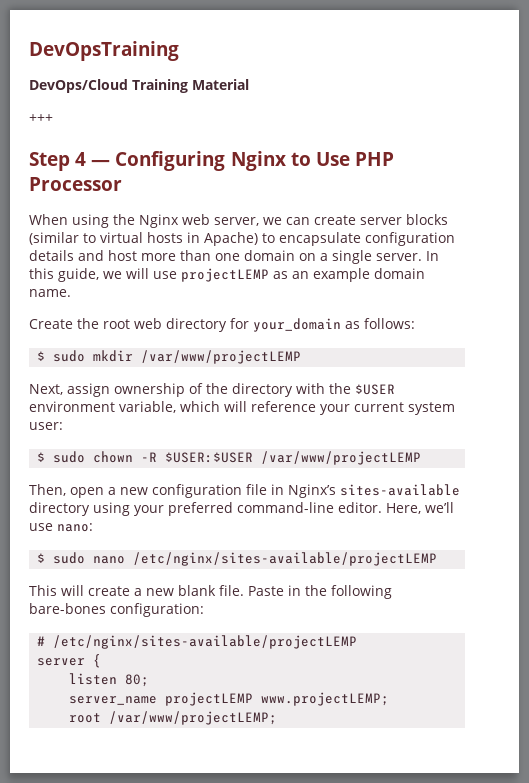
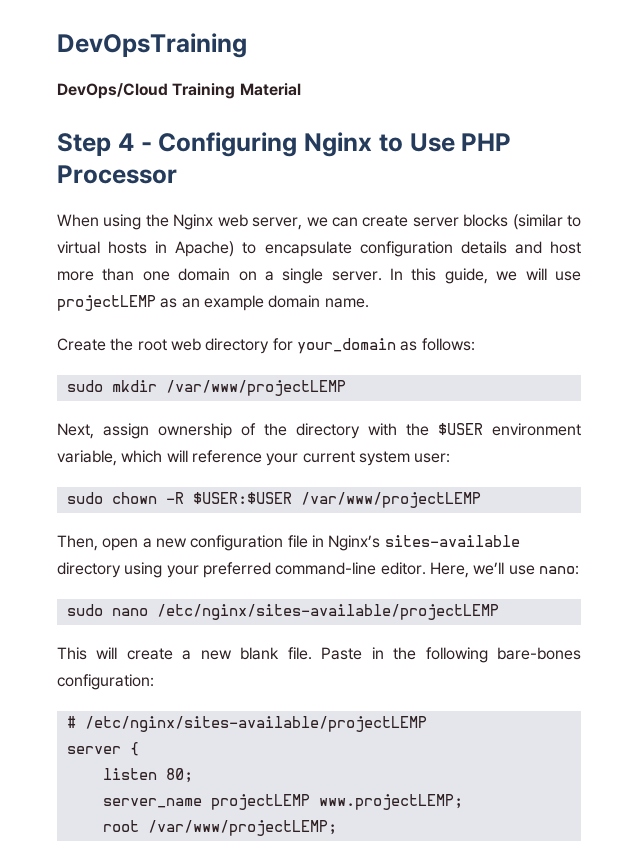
[29,114,53,122] // +++ -> (301, 89) none
[91,160,111,166] — -> [140,142,152,151] -
[37,351,46,361] $ -> (475, 344) none
[37,452,46,462] $ -> (451, 458) none
[37,553,46,563] $ -> (579, 570) none

